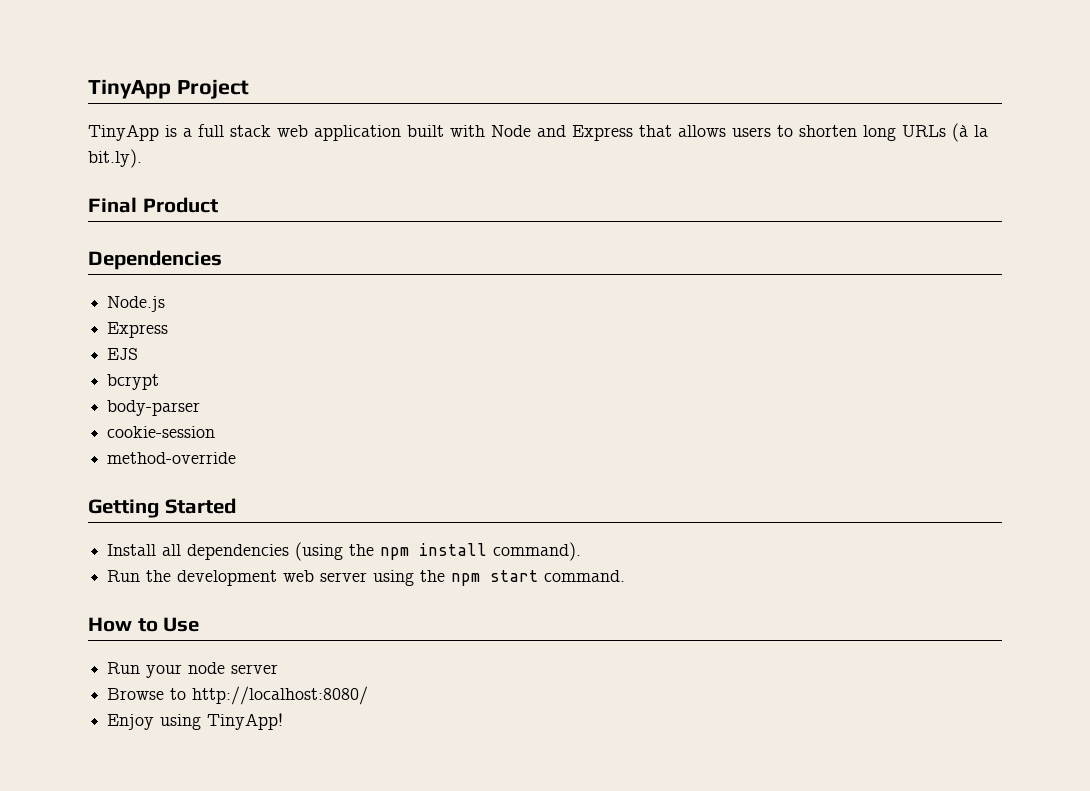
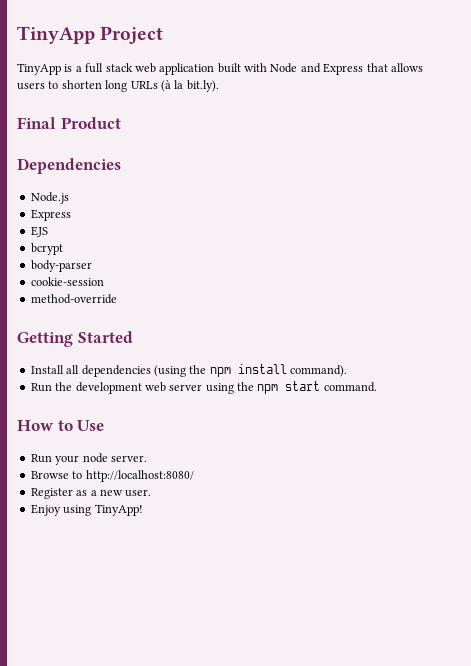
[231,664,279,674] server -> [110,455,147,462] server.
(369, 695) none -> [30,488,152,499] // Register as a new user.

